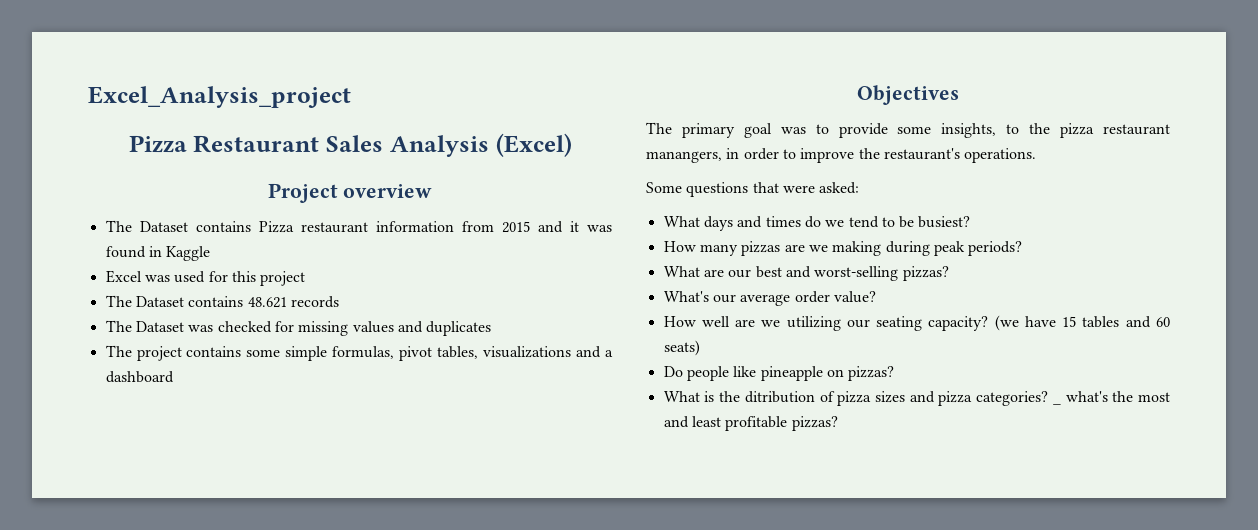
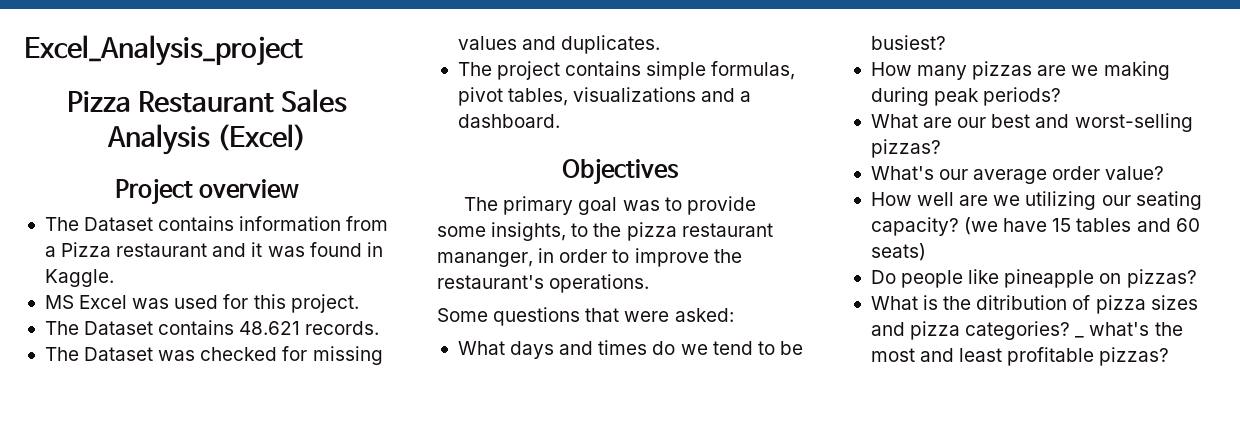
[258,221,530,233] Pizza restaurant information from 2015 -> [239,216,389,231] [44,242,208,257] information from a Pizza restaurant
[166,246,211,261] Kaggle // -> [44,269,114,287] [44,295,74,309] Kaggle. // MS
[260,271,306,286] project -> [290,294,359,313] project.
[290,296,339,308] records -> [305,321,380,335] records.
[426,321,492,336] duplicates -> [561,35,661,54] duplicates.
[246,349,281,357] some -> (642, 68) none
[105,371,174,383] dashboard -> [457,114,560,128] dashboard.
[646,151,722,163] manangers, -> [437,252,533,267] mananger,

